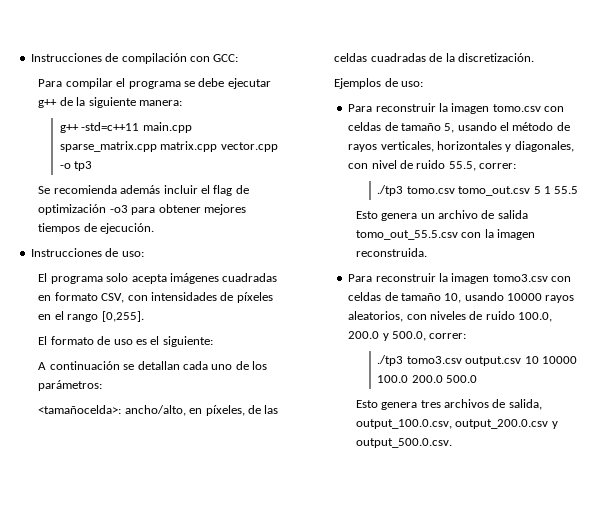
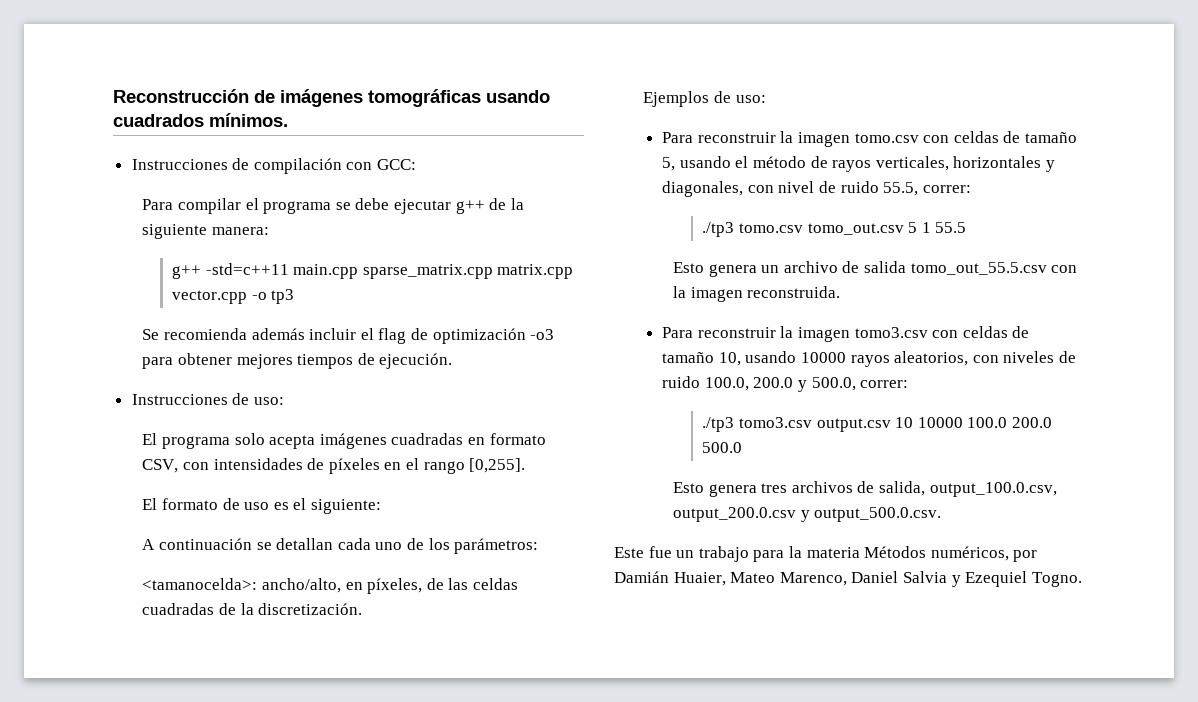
(30, 57) none -> [113,89,550,107] [113,113,288,127] Reconstrucción de imágenes tomográficas usando cuadrados mínimos. //
[38,405,122,414] <tamañocelda>: -> [142,578,258,590] <tamanocelda>:
(452, 443) none -> [614,546,1038,562] [614,571,1082,587] // Este fue un trabajo para la materia Métodos numéricos, por Damián Huaier, Mateo Marenco, Daniel Salvia y Ezequiel Togno.

